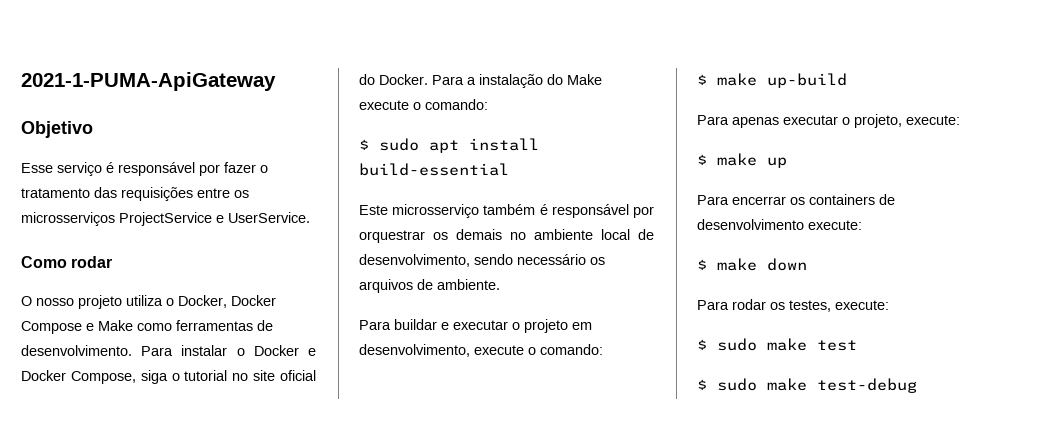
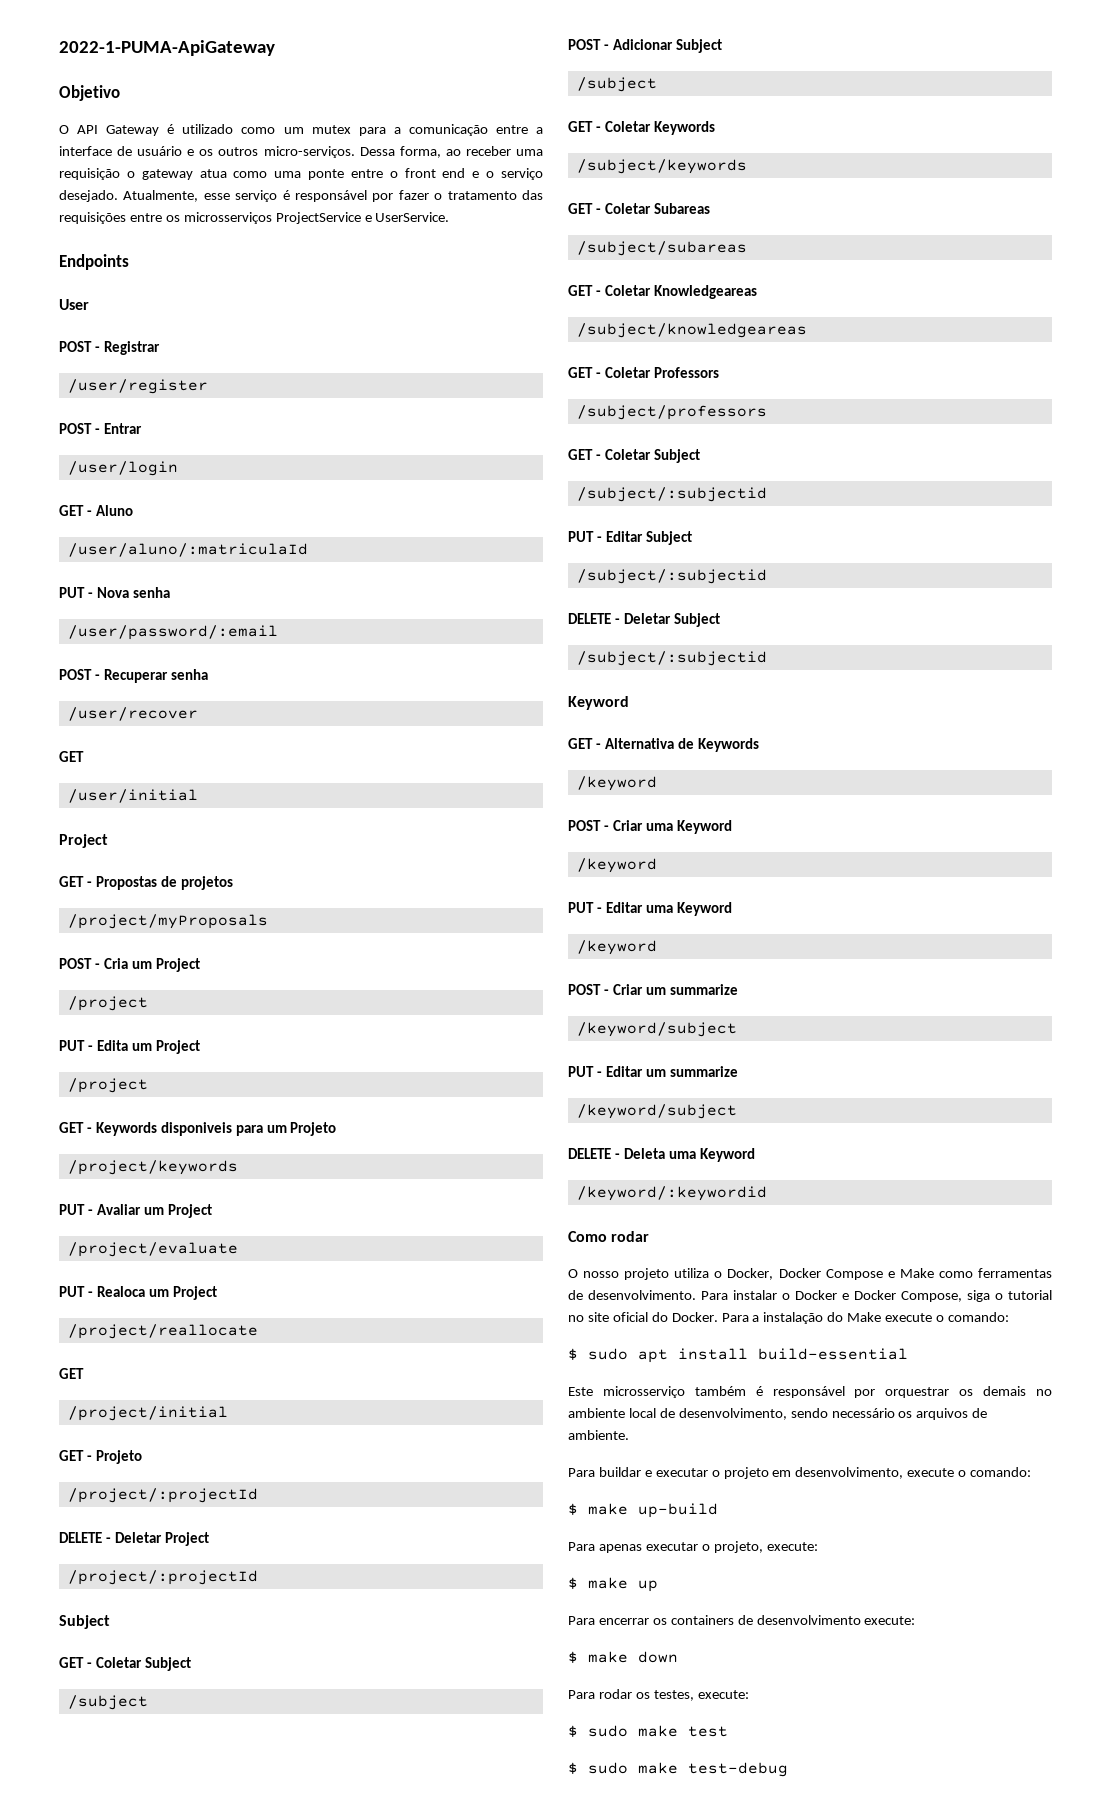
[21,72,276,91] 2021-1-PUMA-ApiGateway -> [59,40,275,56] 2022-1-PUMA-ApiGateway
[21,163,53,173] Esse -> [59,124,543,136] [59,146,543,158] [59,168,544,180] [59,190,230,202] O API Gateway é utilizado como um mutex para a comunicação entre a interface de usuário e os outros micro-serviços. Dessa forma, ao receber uma requisição o gateway atua como uma ponte entre o front end e o serviço desejado. Atualmente, esse
(310, 217) none -> [59,254,129,270] [59,299,89,310] [59,341,160,355] [67,379,208,394] [59,423,142,434] [67,461,178,476] [59,505,133,516] [67,543,308,557] [59,587,170,598] [67,625,278,640] [59,669,208,683] [67,707,198,721] [59,751,84,762] [67,789,198,803] [59,834,108,848] [59,876,233,890] [67,914,268,929] [59,958,200,972] [67,996,148,1011] [59,1040,200,1054] [67,1078,148,1093] [59,1122,337,1136] [67,1160,238,1175] [59,1204,212,1218] [67,1242,238,1257] [59,1286,217,1300] [67,1324,258,1339] [59,1368,84,1379] [67,1406,228,1421] [59,1450,142,1464] [67,1488,258,1503] [59,1532,209,1546] [67,1570,258,1585] [59,1615,110,1629] [59,1657,191,1671] [67,1695,148,1710] [568,39,722,53] [576,77,657,92] [568,121,715,135] [576,159,747,174] [568,203,710,214] [576,241,747,256] [568,285,757,299] [576,323,807,338] [568,367,719,378] [576,405,767,420] [568,449,700,463] [576,487,767,502] [568,531,692,545] [576,569,767,584] [568,613,720,627] [576,651,767,666] [568,696,629,710] [568,738,759,752] [576,776,657,791] [568,820,732,834] [576,858,657,873] [568,902,732,916] [576,940,657,955] [568,984,738,995] [576,1022,737,1037] [568,1066,738,1077] [576,1104,737,1119] [568,1148,755,1162] [576,1186,767,1201] // Endpoints // User // POST - Registrar // /user/register // POST - Entrar // /user/login // GET - Aluno // /user/aluno/:matriculaId // PUT - Nova senha // /user/password/:email // POST - Recuperar senha // /user/recover // GET // /user/initial // Project // GET - Propostas de projetos // /project/myProposals // POST - Cria um Project // /project // PUT - Edita um Project // /project // GET - Keywords disponiveis para um Projeto // /project/keywords // PUT - Avaliar um Project // /project/evaluate // PUT - Realoca um Project // /project/reallocate // GET // /project/initial // GET - Projeto // /project/:projectId // DELETE - Deletar Project // /project/:projectId // Subject // GET - Coletar Subject // /subject // POST - Adicionar Subject // /subject // GET - Coletar Keywords // /subject/keywords // GET - Coletar Subareas // /subject/subareas // GET - Coletar Knowledgeareas // /subject/knowledgeareas // GET - Coletar Professors // /subject/professors // GET - Coletar Subject // /subject/:subjectid // PUT - Editar Subject // /subject/:subjectid // DELETE - Deletar Subject // /subject/:subjectid // Keyword // GET - Alternativa de Keywords // /keyword // POST - Criar uma Keyword // /keyword // PUT - Editar uma Keyword // /keyword // POST - Criar um summarize // /keyword/subject // PUT - Editar um summarize // /keyword/subject // DELETE - Deleta uma Keyword // /keyword/:keywordid

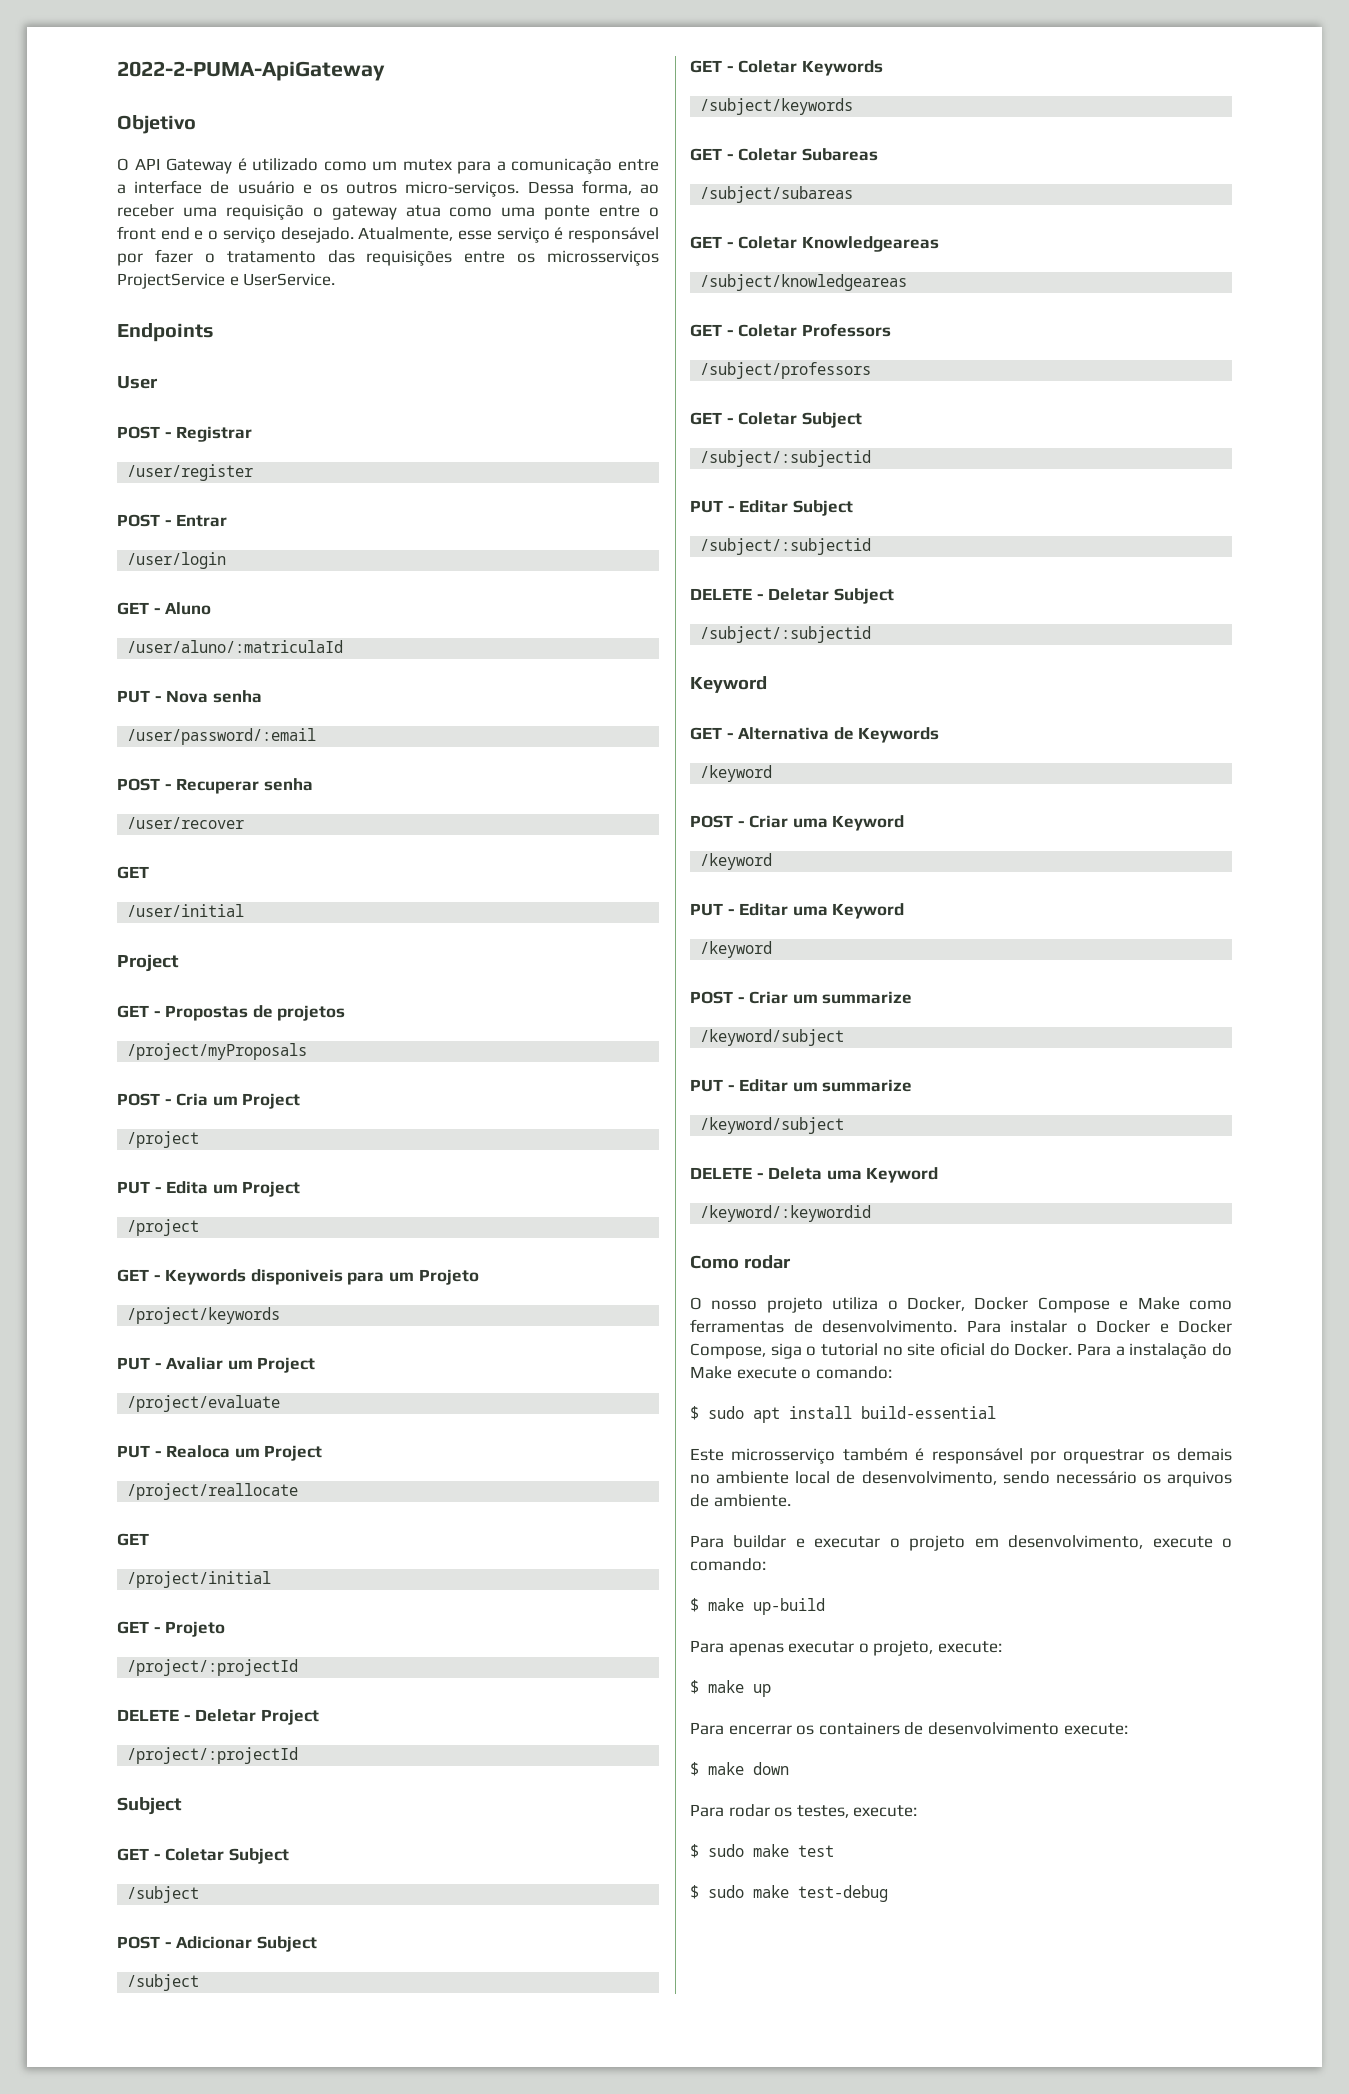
[59,40,275,56] 2022-1-PUMA-ApiGateway -> [117,61,385,81] 2022-2-PUMA-ApiGateway

